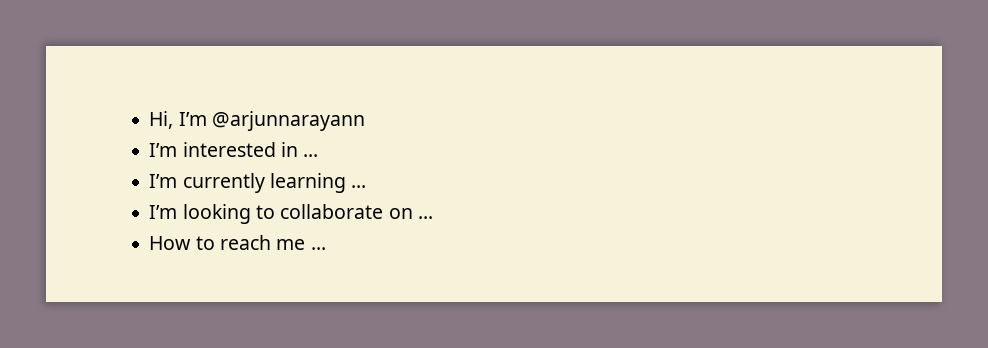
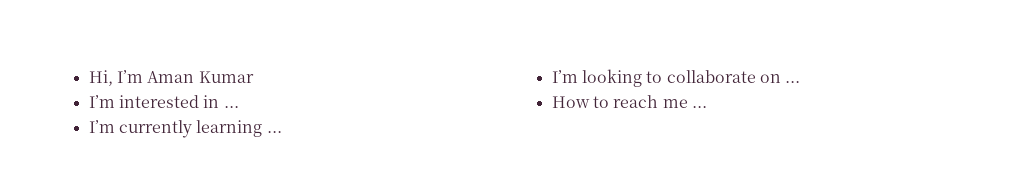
[211,111,365,131] @arjunnarayann -> [147,71,254,83] Aman Kumar

